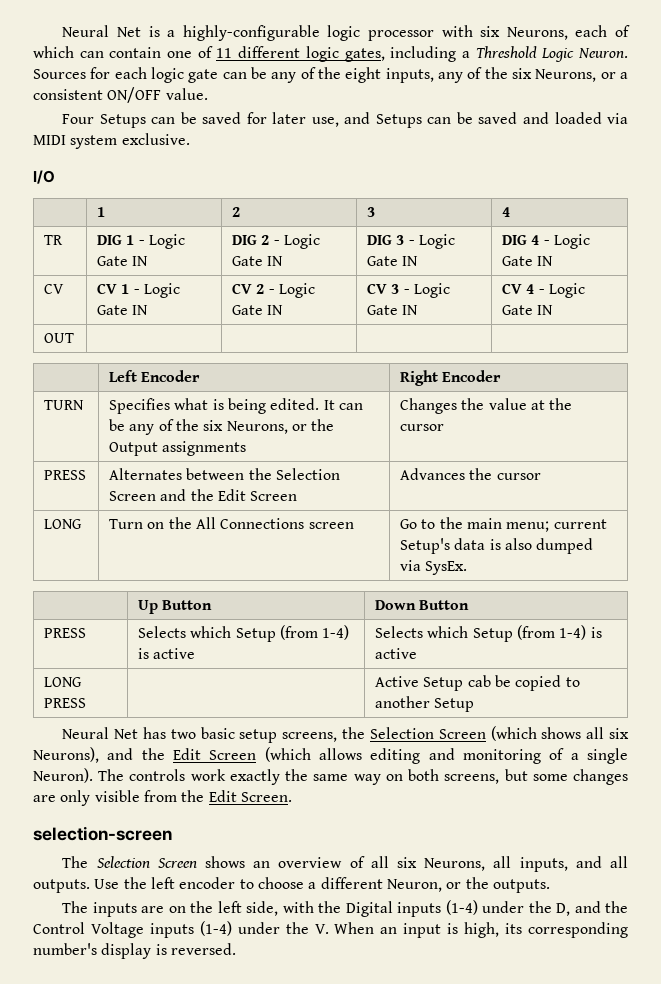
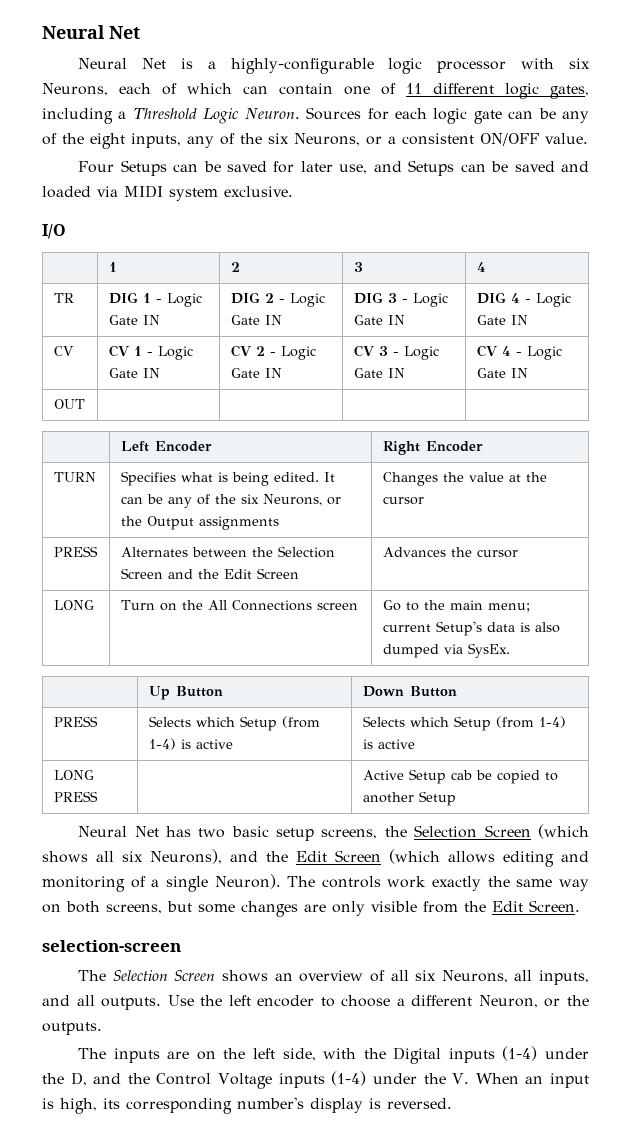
[62,25,142,37] Neural Net -> [42,25,140,39] [78,58,167,69] Neural Net // Neural Net

